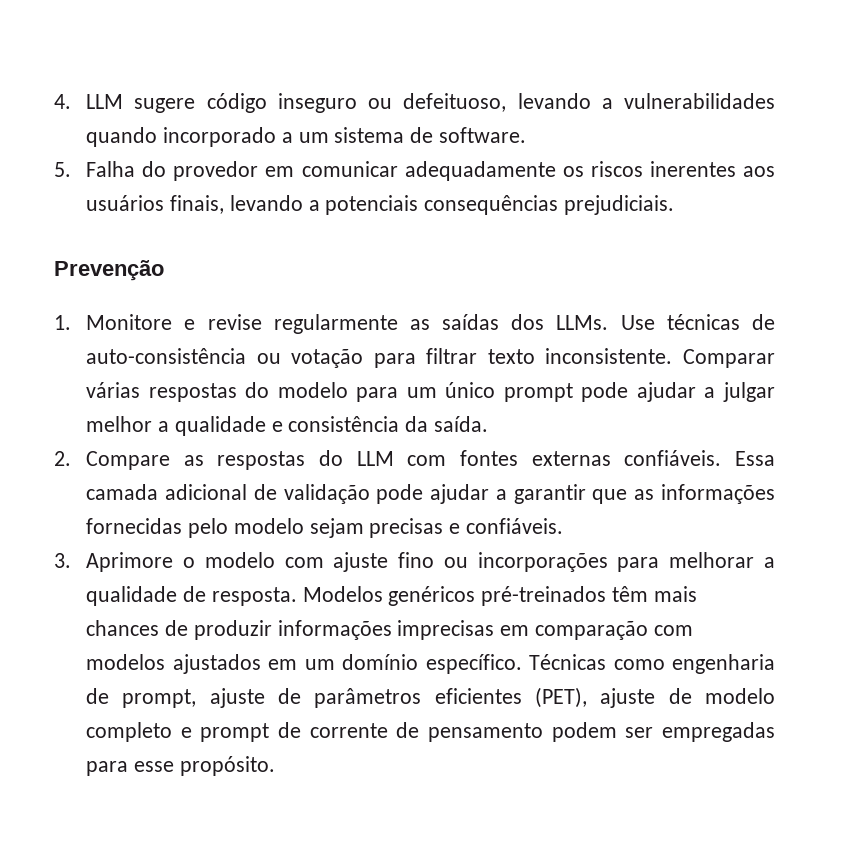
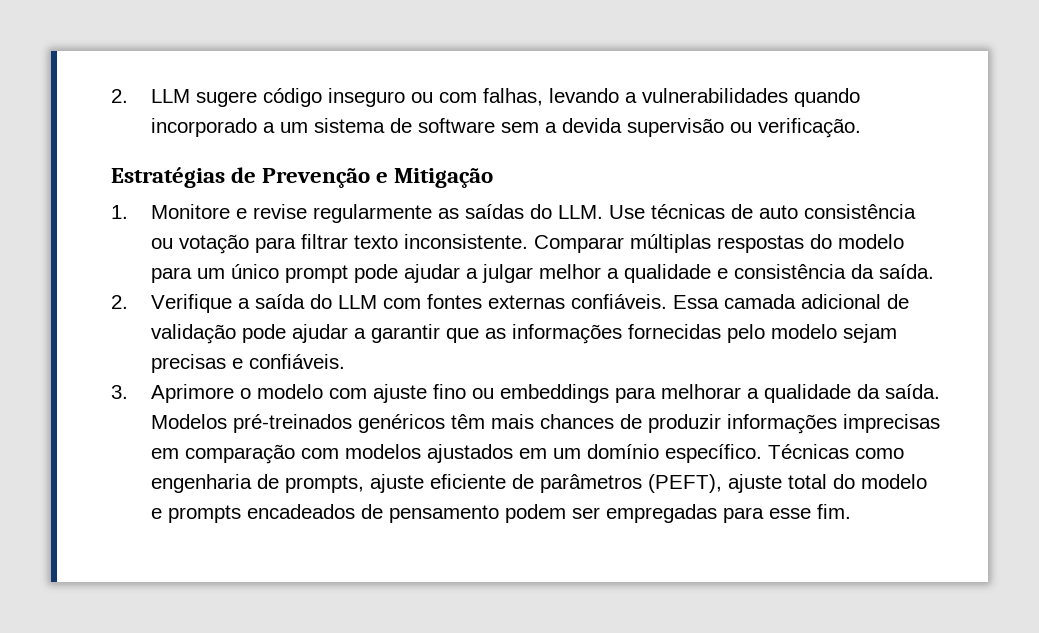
[54,94,71,109] 4. -> [111,89,128,103] 2.
[403,93,507,112] defeituoso, -> [439,88,544,106] com falhas,
[438,127,526,143] [54,161,775,181] [86,195,674,215] software. // 5. Falha do provedor em comunicar adequadamente os riscos inerentes aos usuários finais, levando a potenciais consequências prejudiciais. // -> [418,118,862,138] [111,167,257,188] software sem a devida supervisão ou verificação. // Estratégias de
(164, 270) none -> [376,168,494,188] e Mitigação
[511,314,609,330] dos LLMs. -> [530,204,604,219] do LLM.
[86,348,247,364] auto-consistência -> [759,204,917,219] auto consistência
[86,382,141,398] várias -> [630,234,712,253] múltiplas
[86,451,306,470] Compare as respostas -> [151,294,306,313] Verifique a saída
[477,552,608,572] incorporações -> [500,384,610,403] embeddings
[182,586,607,606] de resposta. Modelos genéricos pré-treinados -> [857,384,941,399] [151,414,446,433] da saída. Modelos pré-treinados genéricos
[122,687,776,708] [86,722,388,742] prompt, ajuste de parâmetros eficientes (PET), ajuste de modelo completo e prompt de corrente -> [285,474,928,493] [151,504,356,523] prompts, ajuste eficiente de parâmetros (PEFT), ajuste total do modelo e prompts encadeados
[179,756,275,776] propósito. -> [817,504,852,519] fim.

